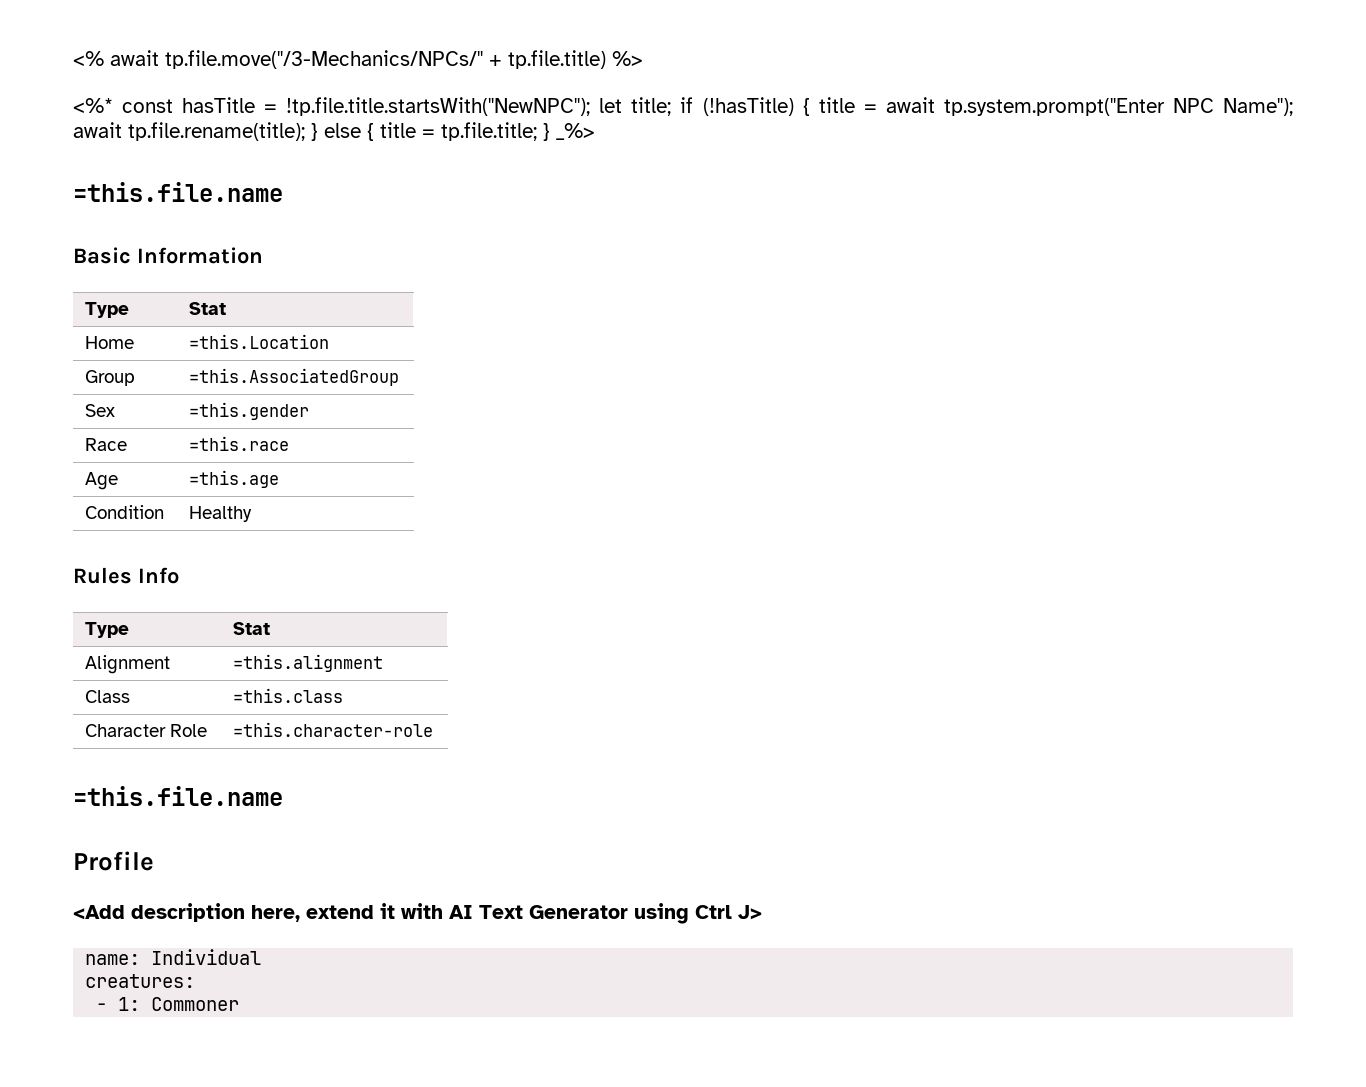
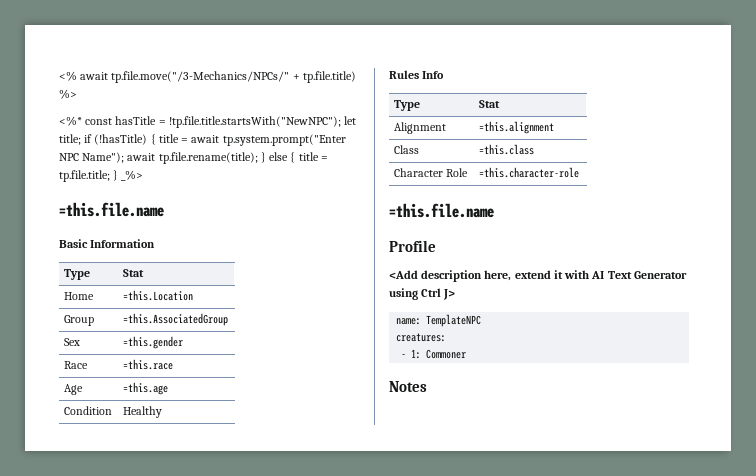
[151,949,262,965] Individual -> [426,314,482,327] TemplateNPC
(240, 1004) none -> [389,381,427,392] // Notes

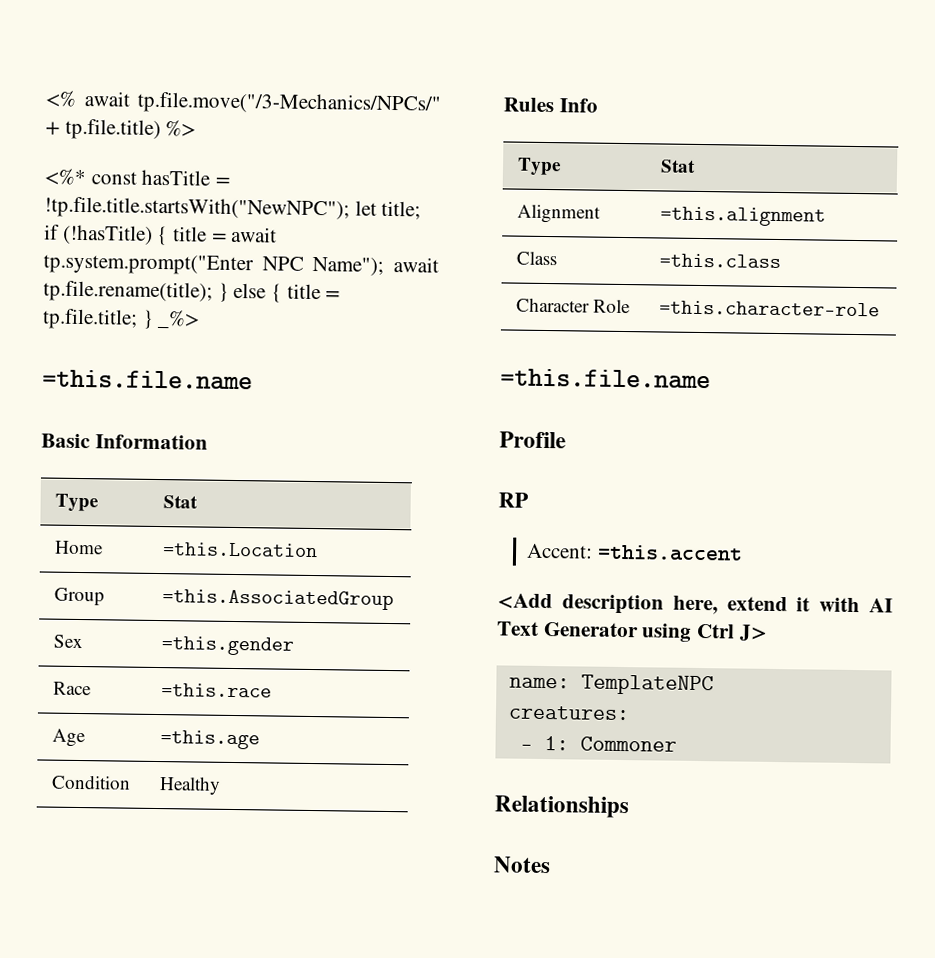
(436, 246) none -> [498,492,529,508] [526,543,744,562] // RP // Accent: =this.accent
(467, 354) none -> [494,795,629,819] // Relationships

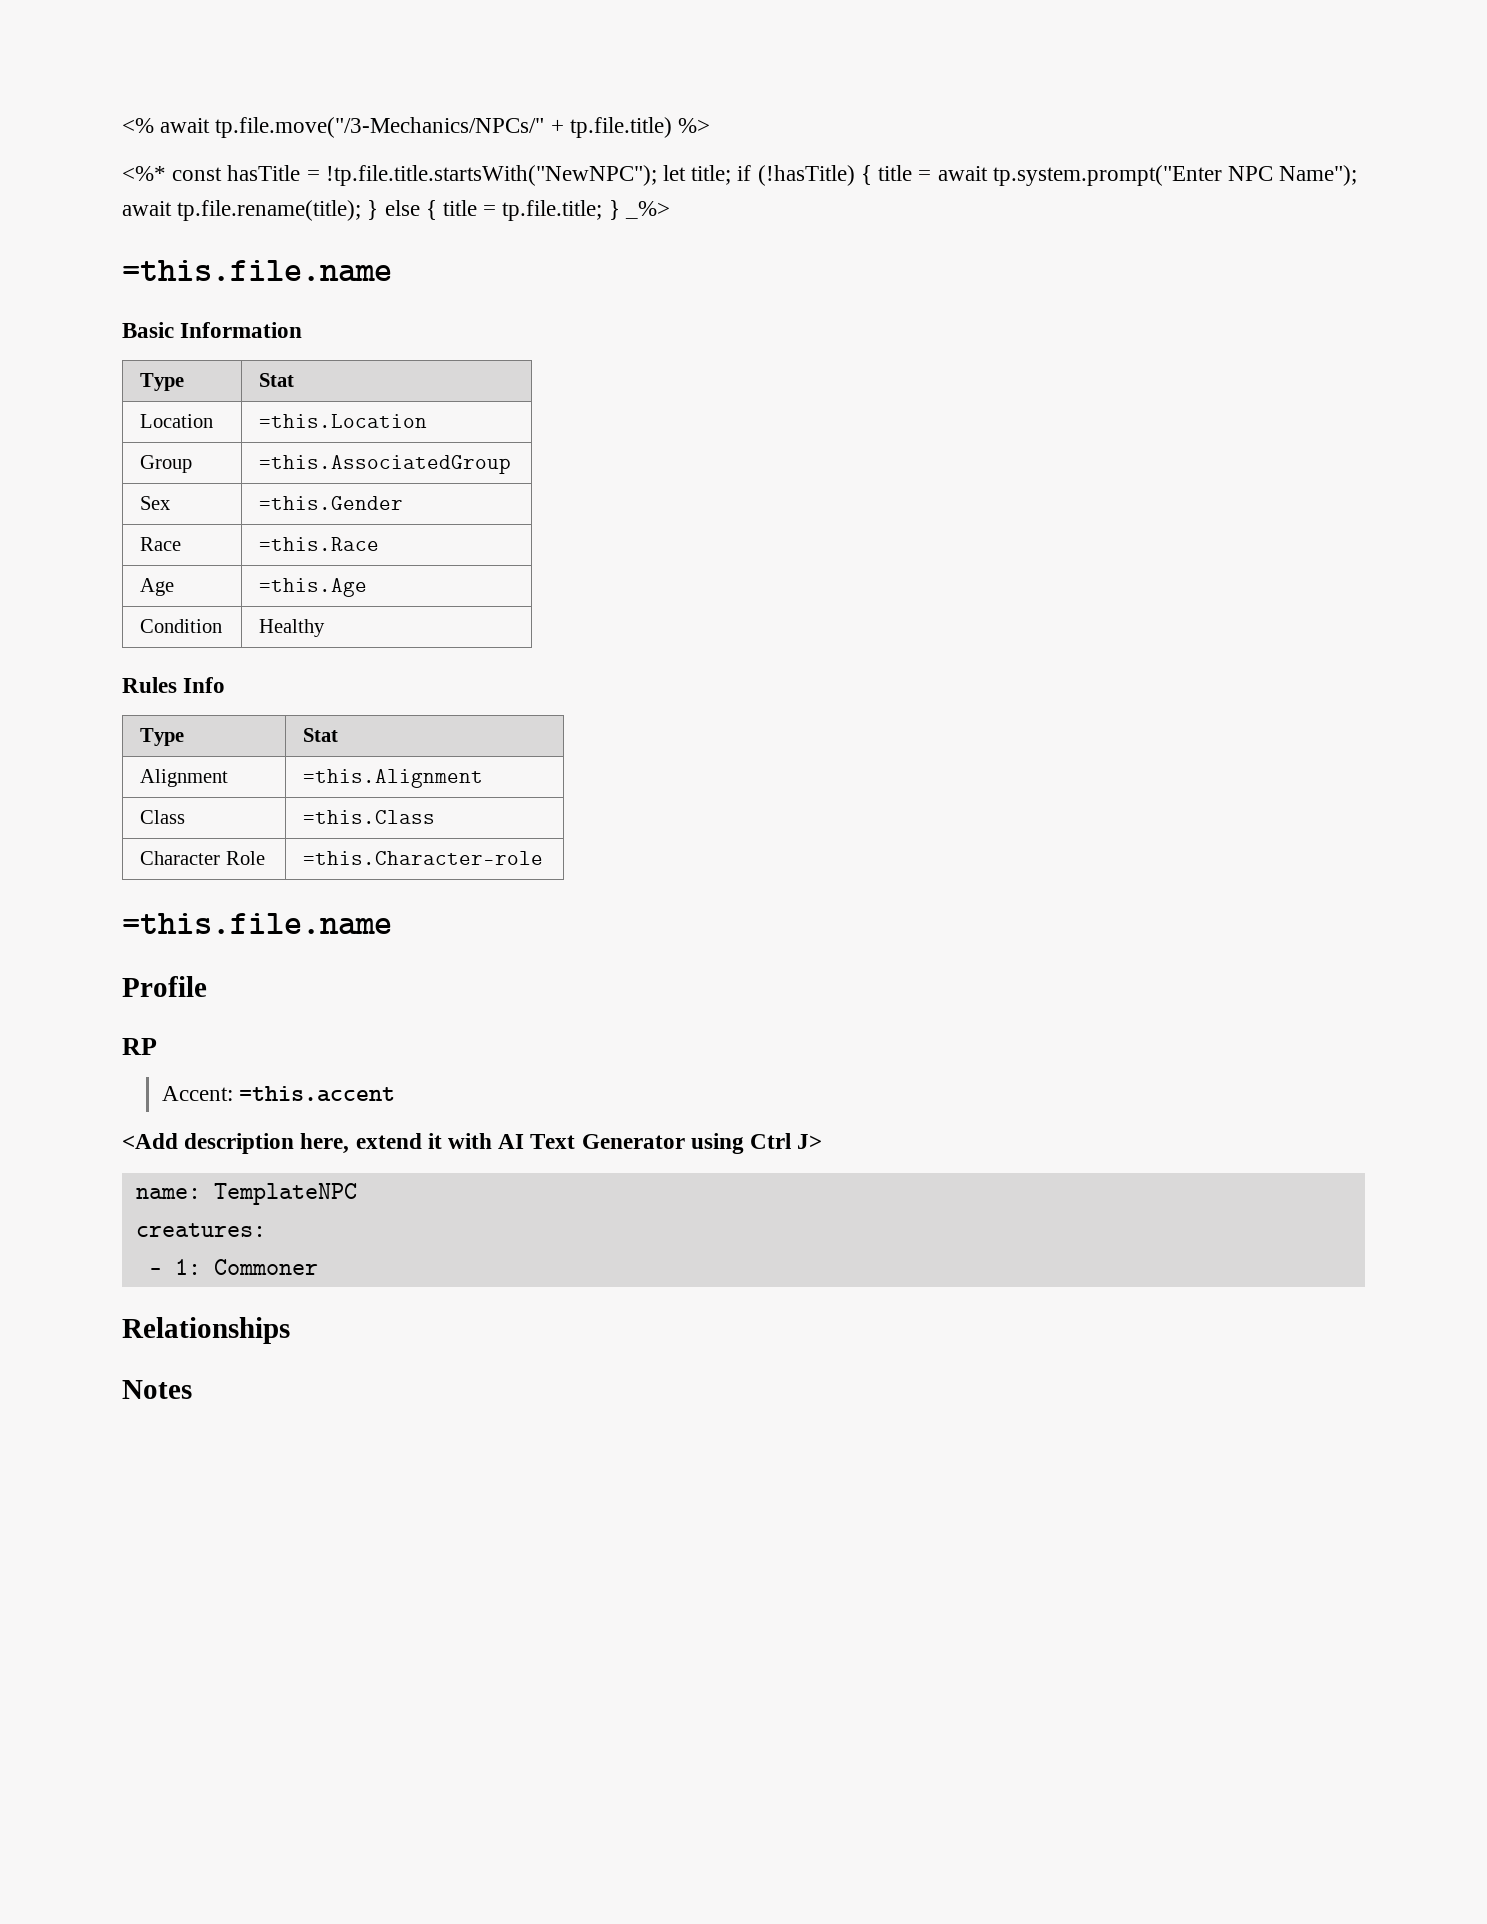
[54,540,104,555] Home -> [140,414,214,428] Location
[160,636,294,656] =this.gender -> [259,496,404,510] =this.Gender
[160,683,272,698] =this.race -> [259,537,380,551] =this.Race
[159,730,260,750] =this.age -> [259,578,368,597] =this.Age
[659,206,826,227] =this.alignment -> [303,769,484,788] =this.Alignment
[658,253,781,269] =this.class -> [303,810,436,824] =this.Class
[658,300,880,317] =this.character-role -> [303,851,544,865] =this.Character-role

